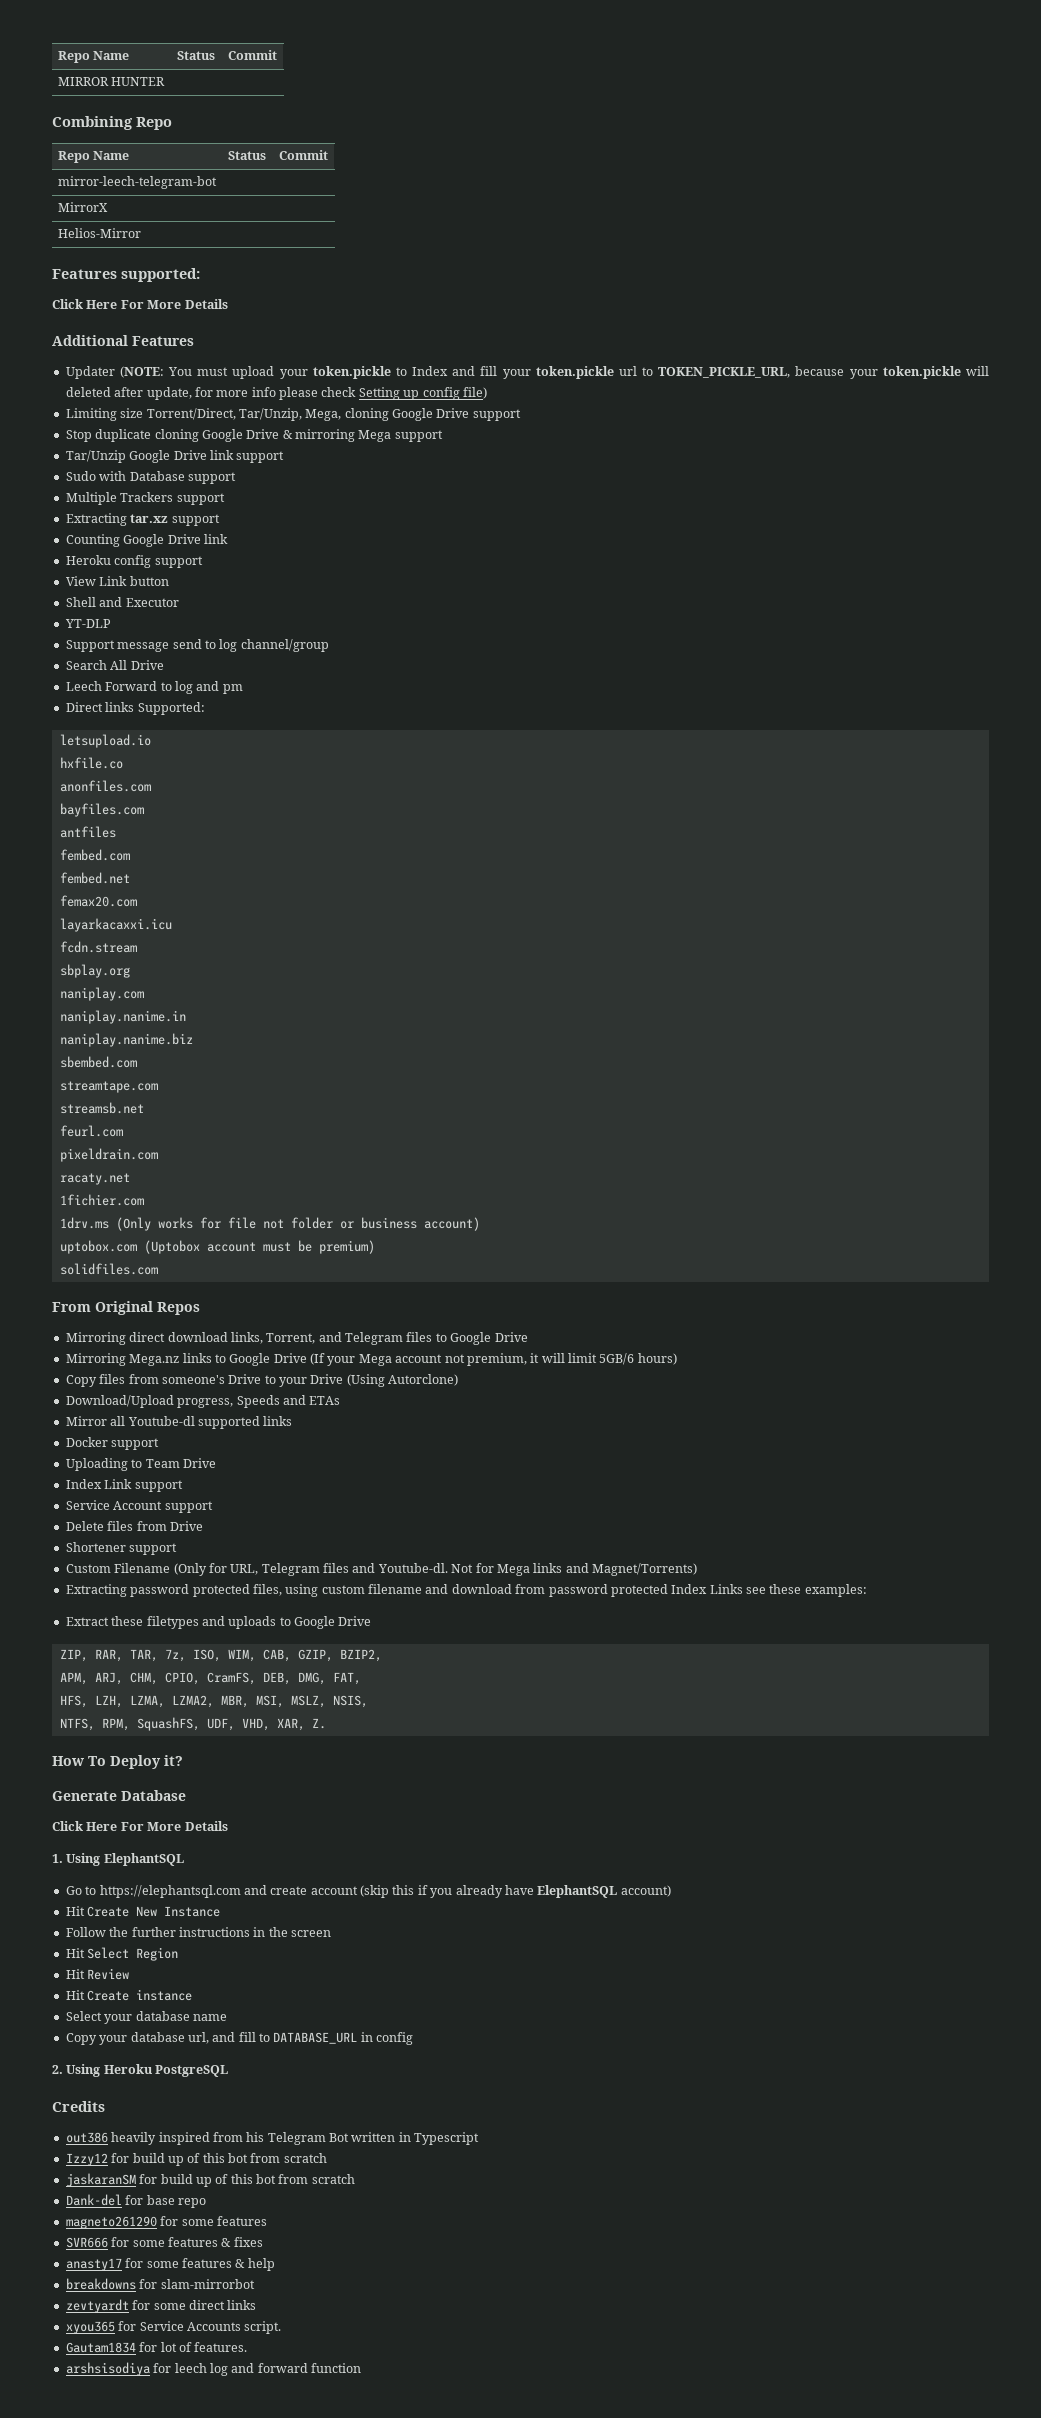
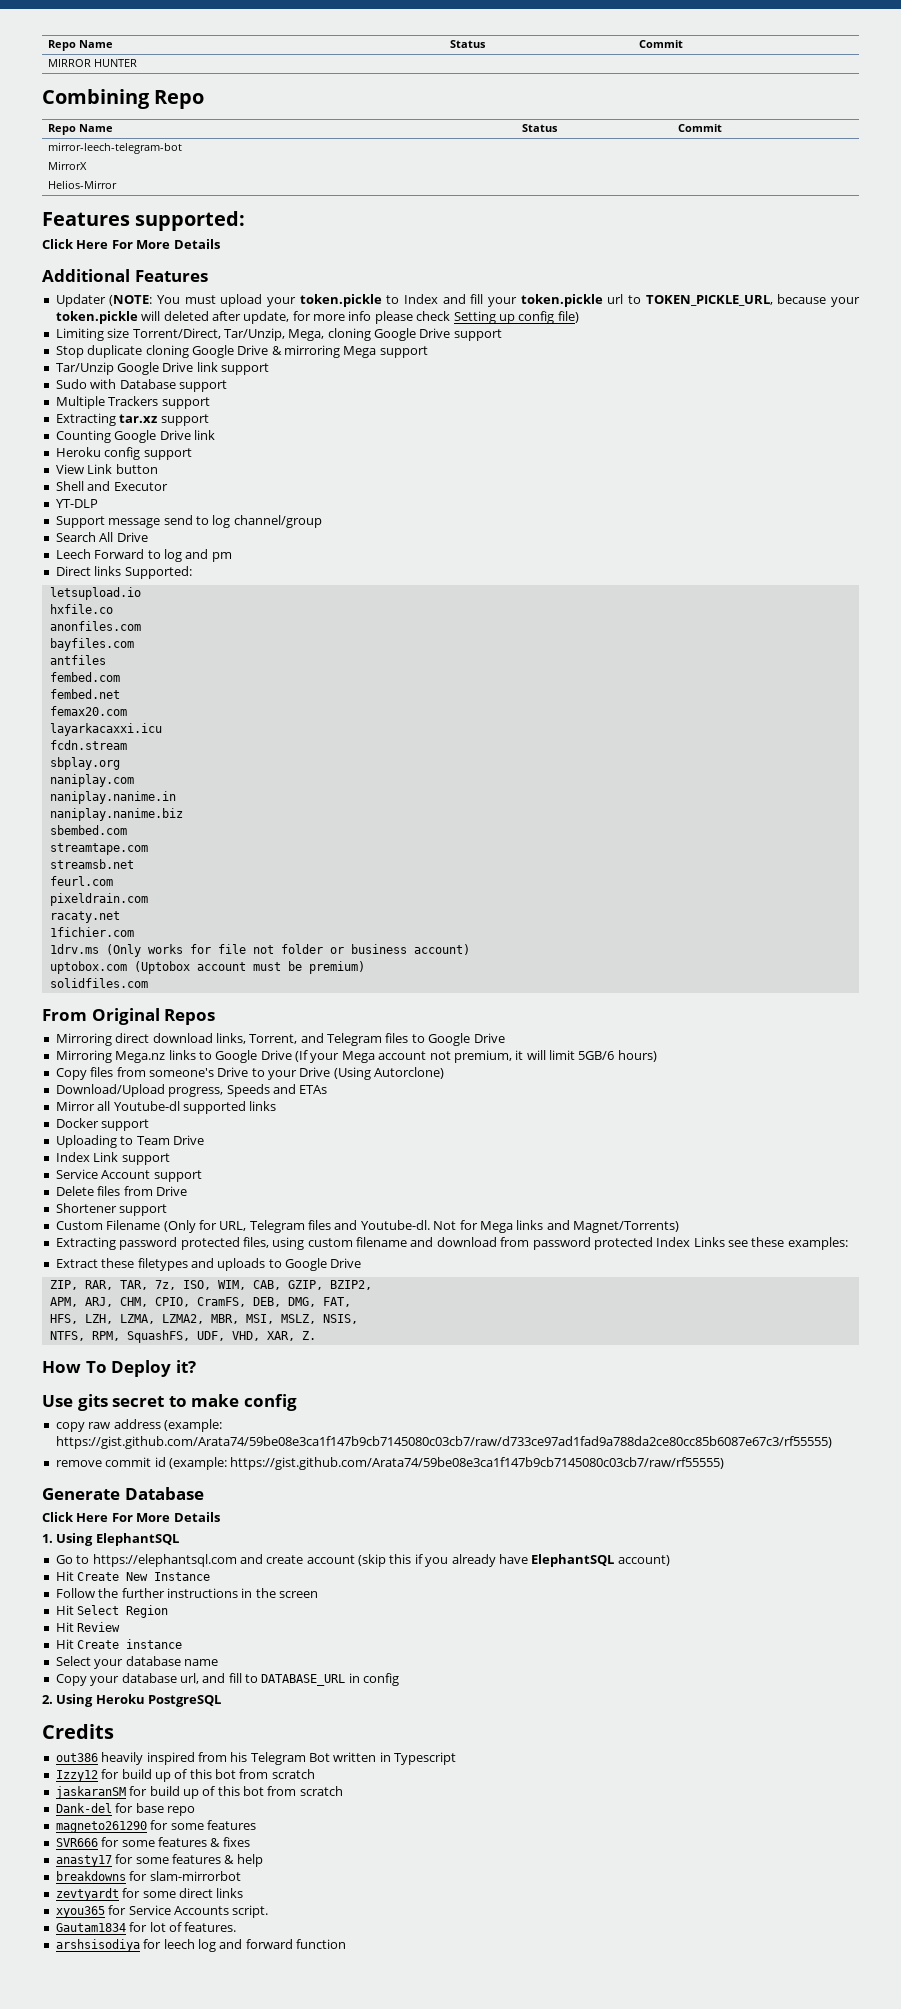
(183, 1760) none -> [42,1394,297,1411] [55,1419,222,1432] [55,1436,832,1449] [55,1457,725,1470] // Use gits secret to make config // copy raw address (example: https://gist.github.com/Arata74/59be08e3ca1f147b9cb7145080c03cb7/raw/d733ce97ad1fad9a788da2ce80cc85b6087e67c3/rf55555) // remove commit id (example: https://gist.github.com/Arata74/59be08e3ca1f147b9cb7145080c03cb7/raw/rf55555)

